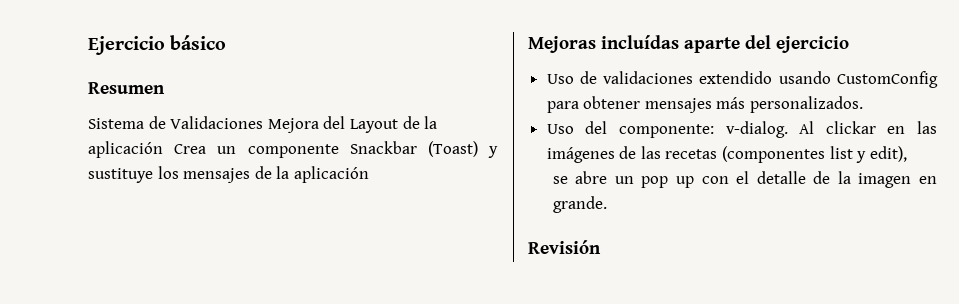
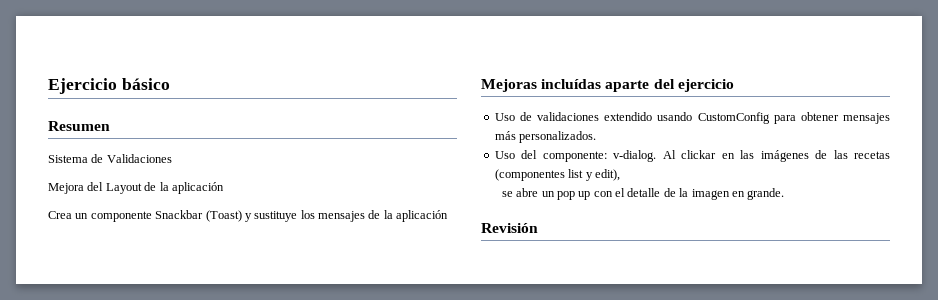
(264, 122) none -> (172, 158) //
(163, 149) none -> (224, 188) //

